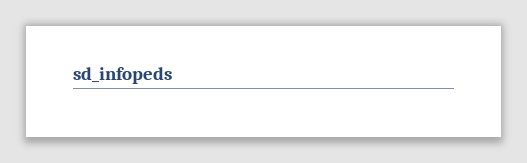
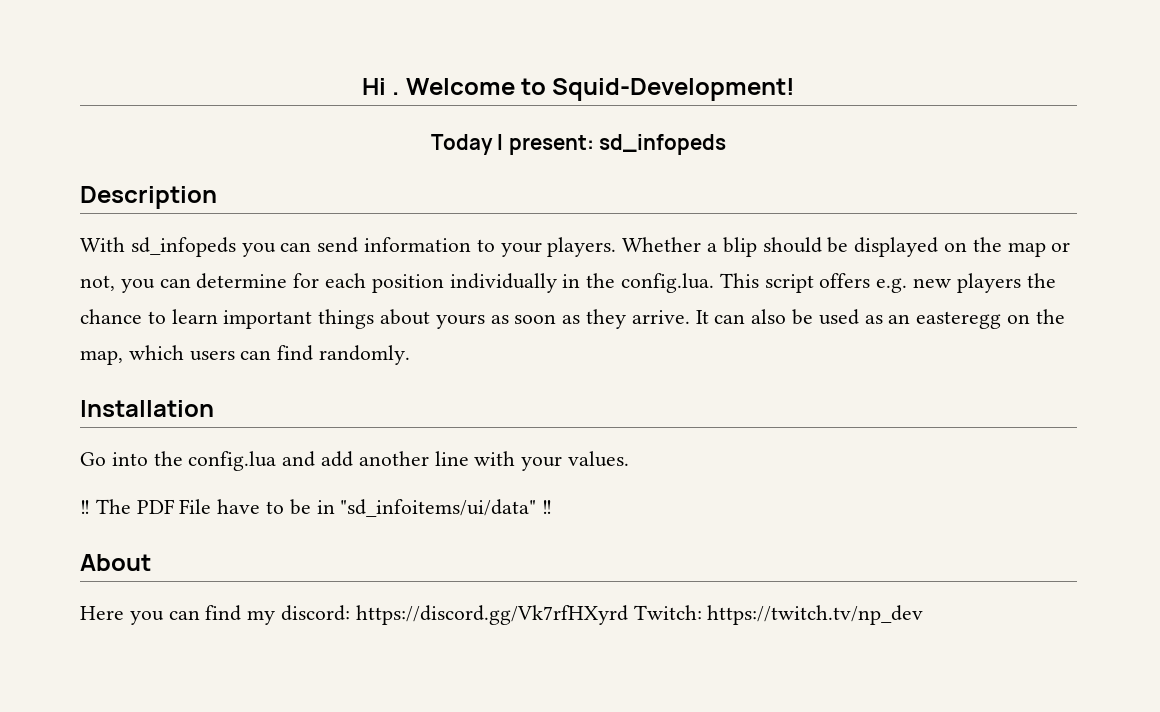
[73,67,172,84] sd_infopeds -> [361,78,796,101] [430,134,727,155] [80,186,217,209] [80,237,1071,257] [80,273,1056,293] [80,309,1065,329] [80,345,411,365] [80,400,214,417] [80,451,630,471] [80,499,553,517] [80,554,151,571] [80,605,924,625] Hi . Welcome to Squid-Development! // Today I present: sd_infopeds // Description // With sd_infopeds you can send information to your players. Whether a blip should be displayed on the map or not, you can determine for each position individually in the config.lua. This script offers e.g. new players the chance to learn important things about yours as soon as they arrive. It can also be used as an easteregg on the map, which users can find randomly. // Installation // Go into the config.lua and add another line with your values. // ‼ The PDF File have to be in "sd_infoitems/ui/data" ‼ // About // Here you can find my discord: https://discord.gg/Vk7rfHXyrd Twitch: https://twitch.tv/np_dev

